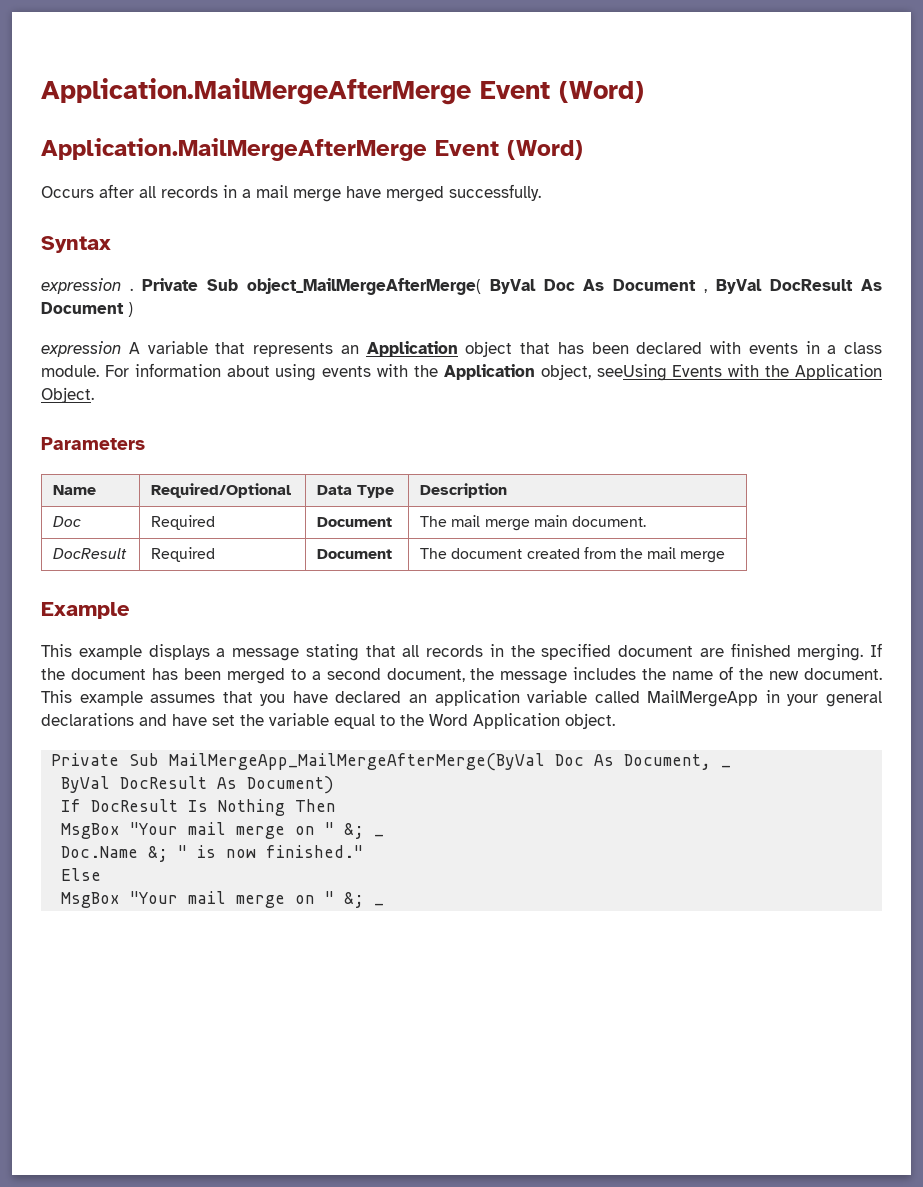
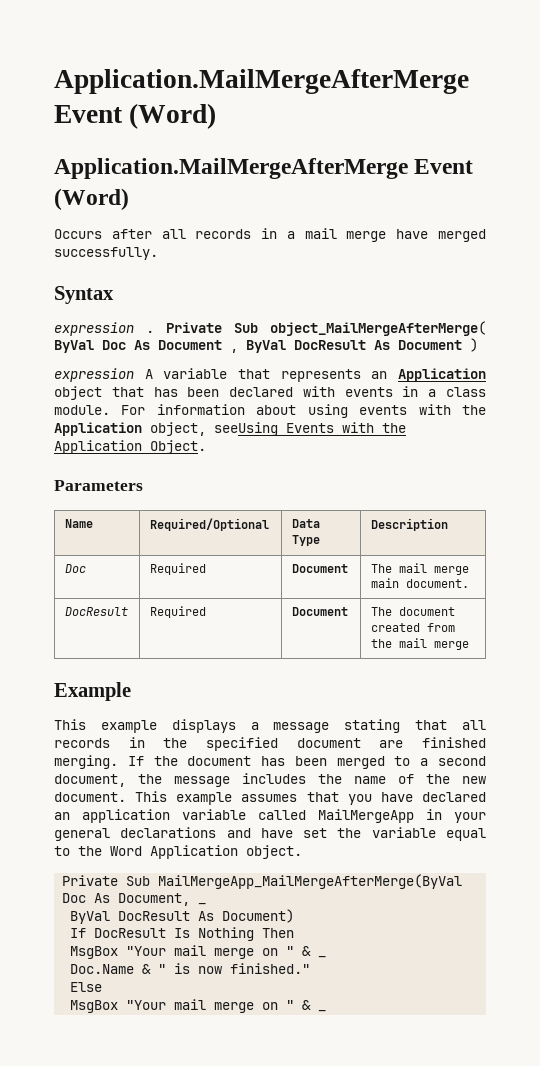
[344,823,365,839] &; -> [302,946,312,956] &
[148,846,169,862] &; -> [142,964,152,974] &
[344,892,365,908] &; -> [302,1000,312,1010] &

